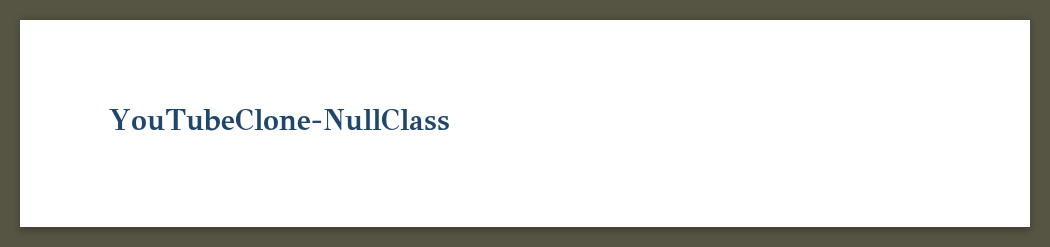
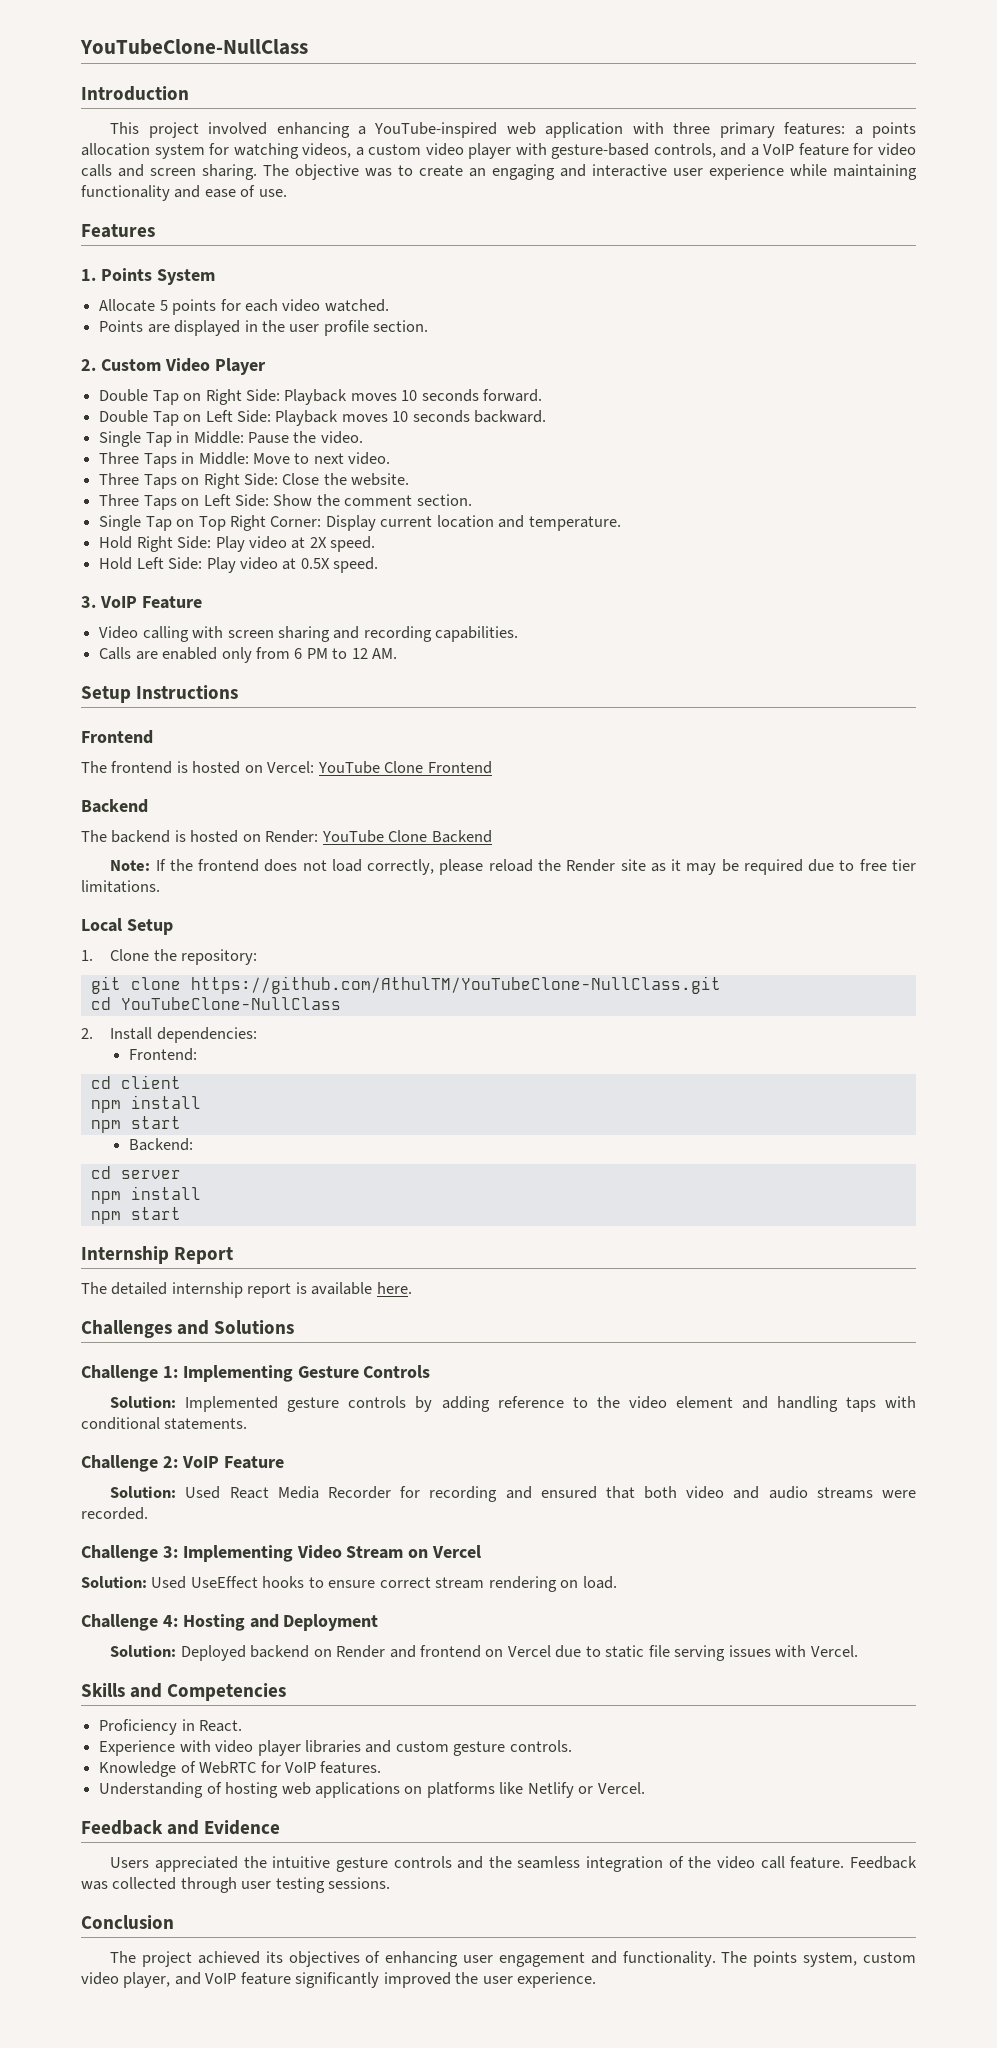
[109,108,450,131] YouTubeClone-NullClass -> [80,39,308,55] [81,86,189,101] [110,122,917,138] [81,143,916,159] [81,164,917,180] [81,185,287,201] [81,224,155,238] [81,268,215,285] [99,299,389,315] [99,320,429,336] [81,358,266,375] [99,389,543,405] [99,410,547,426] [99,431,363,447] [99,452,391,468] [99,473,410,489] [99,494,472,510] [99,515,621,531] [99,536,376,552] [99,557,379,573] [81,596,202,609] [99,626,519,642] [99,647,398,663] [81,685,239,703] [81,730,153,744] [81,761,492,774] [81,799,148,813] [81,830,492,843] [110,859,917,875] [81,880,160,893] [81,918,173,935] [81,949,258,965] [90,976,721,994] [90,997,341,1010] [81,1027,257,1043] [128,1048,197,1061] [90,1075,181,1089] [90,1095,201,1113] [90,1116,181,1133] [128,1138,193,1151] [90,1166,181,1179] [90,1186,201,1204] [90,1207,181,1224] [81,1246,234,1264] [81,1282,412,1298] [81,1320,295,1338] [81,1365,431,1382] [110,1396,916,1412] [81,1417,248,1430] [81,1455,284,1472] [110,1486,917,1502] [81,1507,148,1520] [81,1545,482,1562] [81,1576,617,1592] [81,1614,379,1631] [110,1645,858,1661] [81,1683,287,1701] [99,1719,243,1735] [99,1740,572,1756] [99,1761,382,1777] [99,1782,645,1798] [81,1820,281,1835] [110,1856,918,1872] [81,1877,391,1893] [81,1915,174,1929] [110,1951,917,1967] [81,1972,597,1988] YouTubeClone-NullClass // Introduction // This project involved enhancing a YouTube-inspired web application with three primary features: a points allocation system for watching videos, a custom video player with gesture-based controls, and a VoIP feature for video calls and screen sharing. The objective was to create an engaging and interactive user experience while maintaining functionality and ease of use. // Features // 1. Points System // Allocate 5 points for each video watched. // Points are displayed in the user profile section. // 2. Custom Video Player // Double Tap on Right Side: Playback moves 10 seconds forward. // Double Tap on Left Side: Playback moves 10 seconds backward. // Single Tap in Middle: Pause the video. // Three Taps in Middle: Move to next video. // Three Taps on Right Side: Close the website. // Three Taps on Left Side: Show the comment section. // Single Tap on Top Right Corner: Display current location and temperature. // Hold Right Side: Play video at 2X speed. // Hold Left Side: Play video at 0.5X speed. // 3. VoIP Feature // Video calling with screen sharing and recording capabilities. // Calls are enabled only from 6 PM to 12 AM. // Setup Instructions // Frontend // The frontend is hosted on Vercel: YouTube Clone Frontend // Backend // The backend is hosted on Render: YouTube Clone Backend // Note: If the frontend does not load correctly, please reload the Render site as it may be required due to free tier limitations. // Local Setup // 1. Clone the repository: // git clone https://github.com/AthulTM/YouTubeClone-NullClass.git // cd YouTubeClone-NullClass // 2. Install dependencies: // Frontend: // cd client // npm install // npm start // Backend: // cd server // npm install // npm start // Internship Report // The detailed internship report is available here. // Challenges and Solutions // Challenge 1: Implementing Gesture Controls // Solution: Implemented gesture controls by adding reference to the video element and handling taps with conditional statements. // Challenge 2: VoIP Feature // Solution: Used React Media Recorder for recording and ensured that both video and audio streams were recorded. // Challenge 3: Implementing Video Stream on Vercel // Solution: Used UseEffect hooks to ensure correct stream rendering on load. // Challenge 4: Hosting and Deployment // Solution: Deployed backend on Render and frontend on Vercel due to static file serving issues with Vercel. // Skills and Competencies // Proficiency in React. // Experience with video player libraries and custom gesture controls. // Knowledge of WebRTC for VoIP features. // Understanding of hosting web applications on platforms like Netlify or Vercel. // Feedback and Evidence // Users appreciated the intuitive gesture controls and the seamless integration of the video call feature. Feedback was collected through user testing sessions. // Conclusion // The project achieved its objectives of enhancing user engagement and functionality. The points system, custom video player, and VoIP feature significantly improved the user experience.

